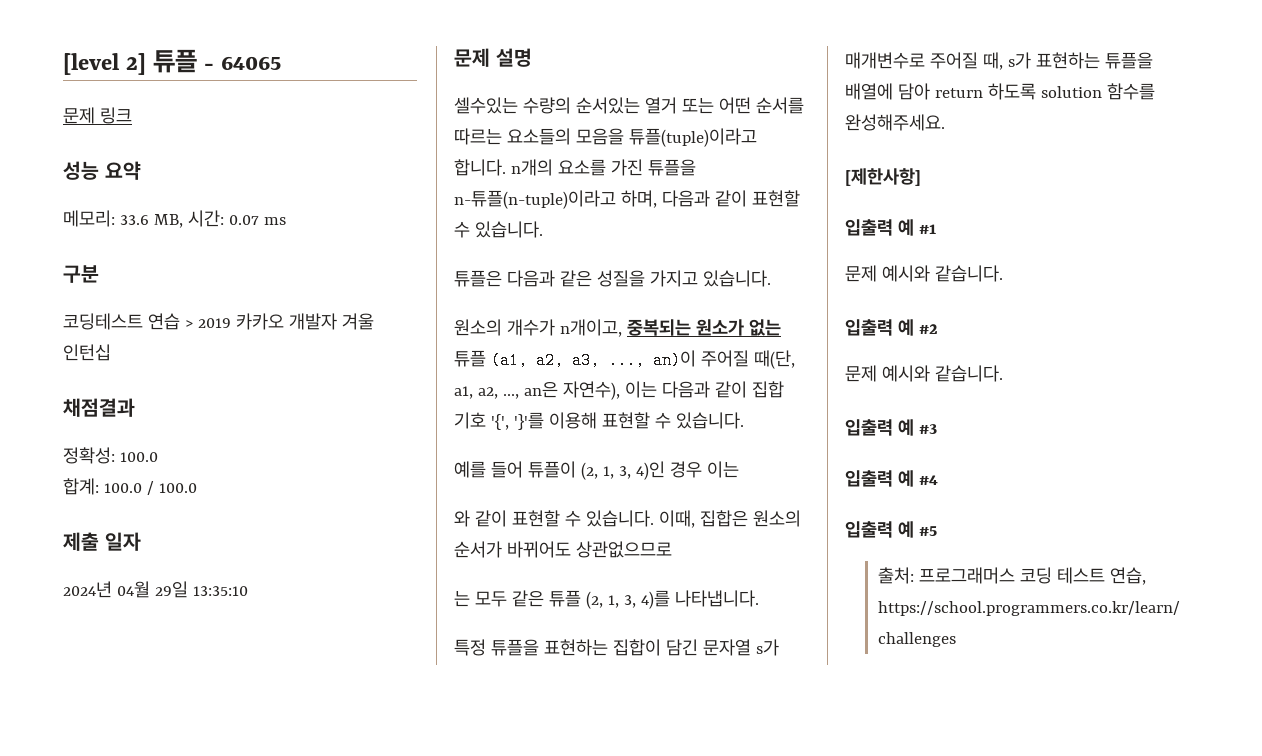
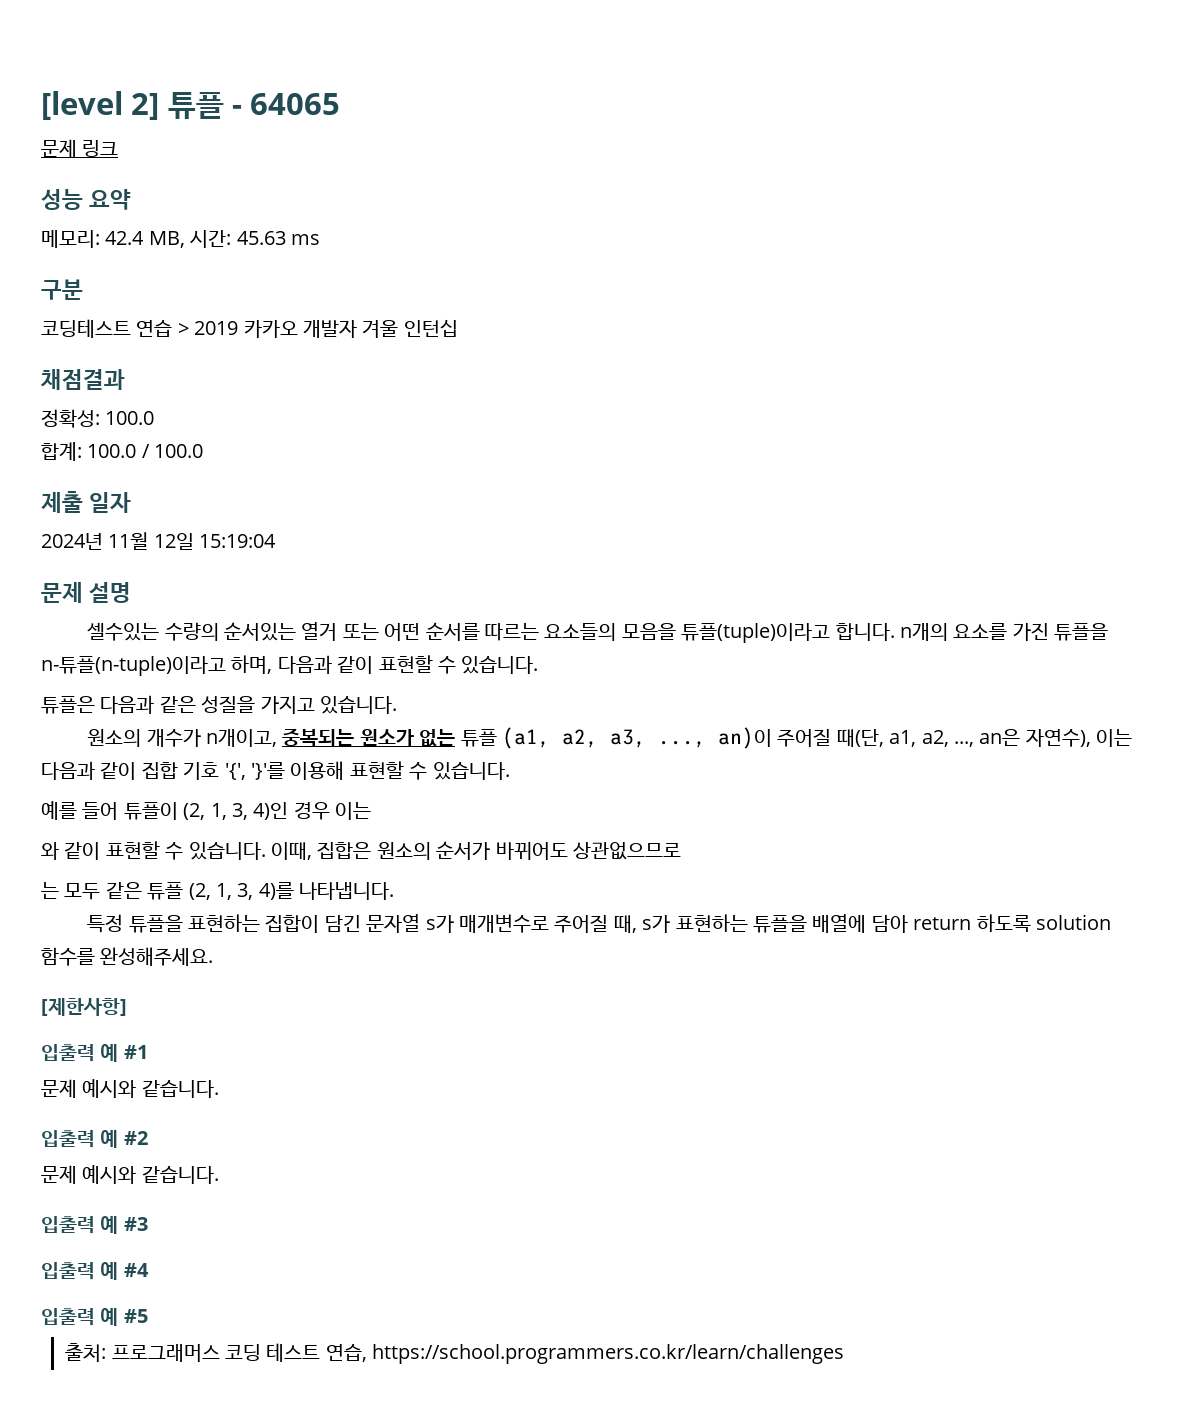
[119,215,149,225] 33.6 -> [105,231,145,245] 42.4
[228,215,259,225] 0.07 -> [236,231,286,245] 45.63
[116,581,248,598] 04월 29일 13:35:10 -> [108,532,277,550] 11월 12일 15:19:04

